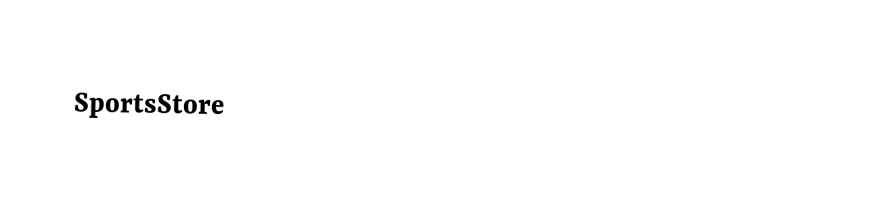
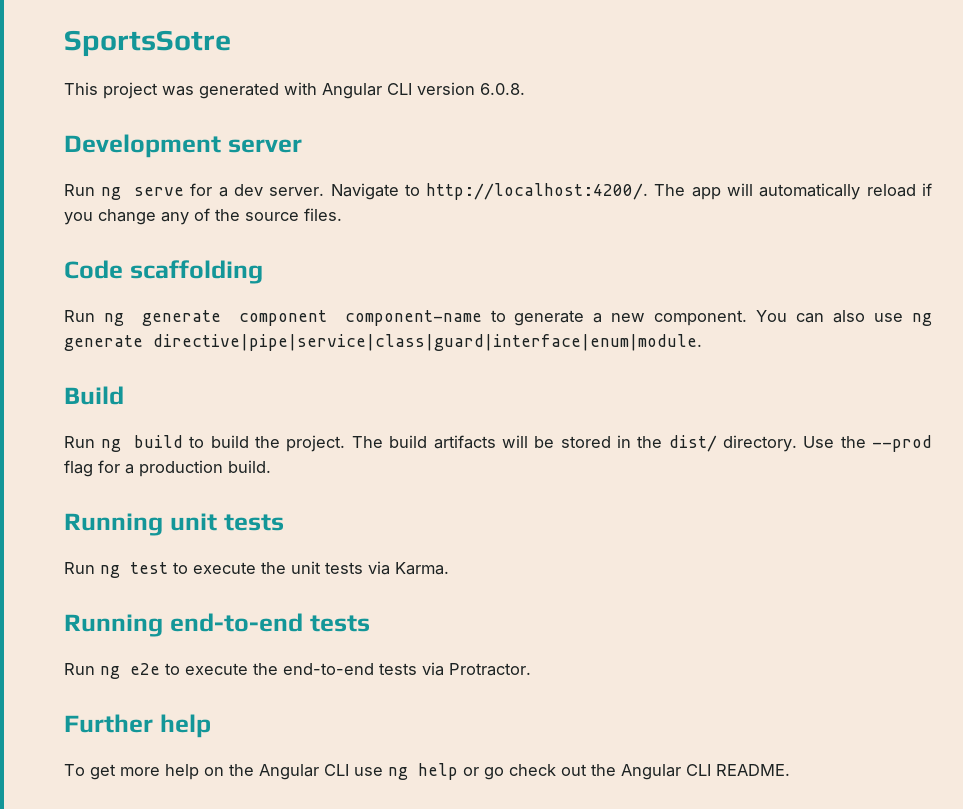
[73,92,225,121] SportsStore -> [64,30,231,57] [64,82,525,99] [64,134,302,158] [64,183,932,200] [64,208,342,225] [64,260,263,284] [64,310,933,326] [64,334,702,351] [64,386,124,405] [64,435,933,452] [64,460,271,477] [64,513,284,536] [64,561,449,578] [64,613,370,637] [64,662,531,679] [64,714,211,738] [64,763,790,780] SportsSotre // This project was generated with Angular CLI version 6.0.8. // Development server // Run ng serve for a dev server. Navigate to http://localhost:4200/. The app will automatically reload if you change any of the source files. // Code scaffolding // Run ng generate component component-name to generate a new component. You can also use ng generate directive|pipe|service|class|guard|interface|enum|module. // Build // Run ng build to build the project. The build artifacts will be stored in the dist/ directory. Use the --prod flag for a production build. // Running unit tests // Run ng test to execute the unit tests via Karma. // Running end-to-end tests // Run ng e2e to execute the end-to-end tests via Protractor. // Further help // To get more help on the Angular CLI use ng help or go check out the Angular CLI README.

